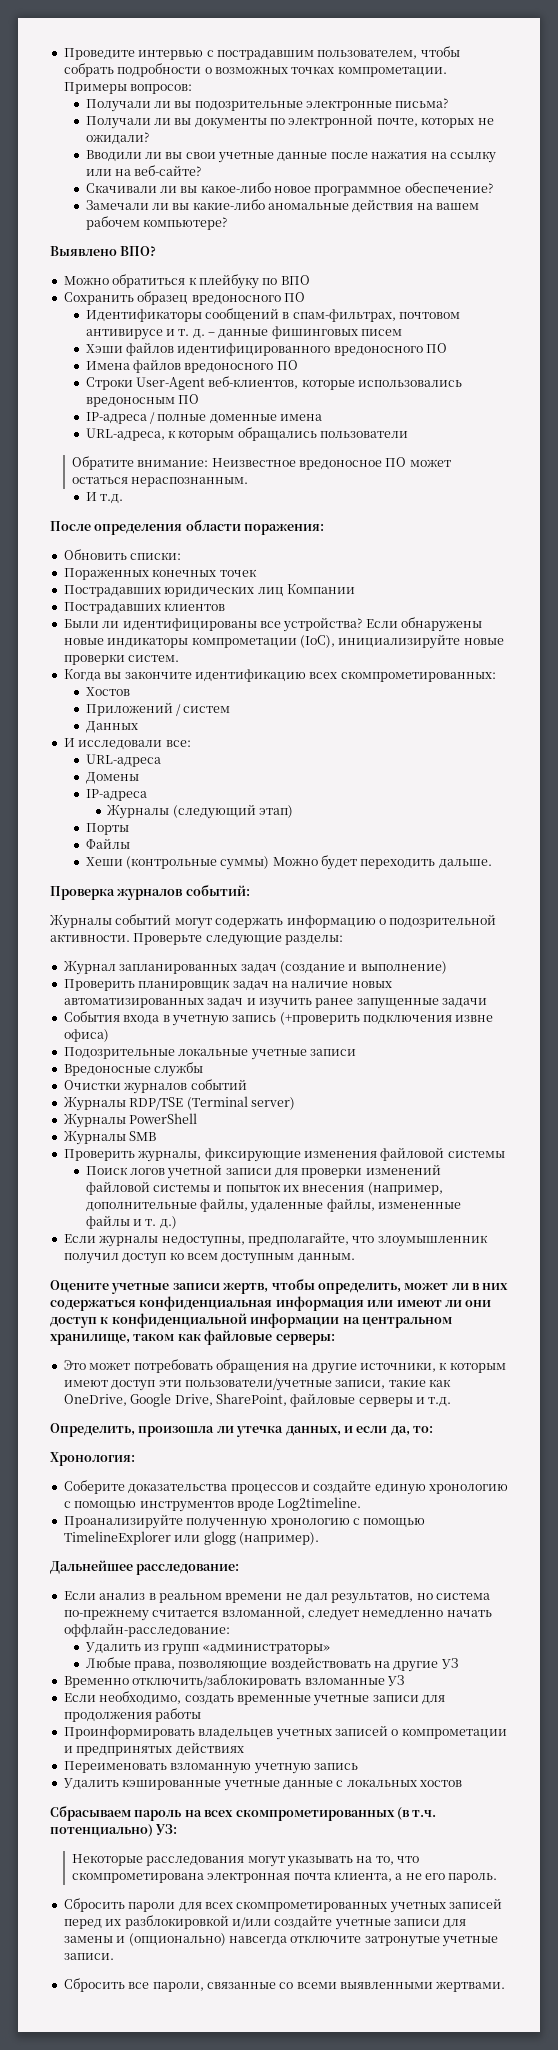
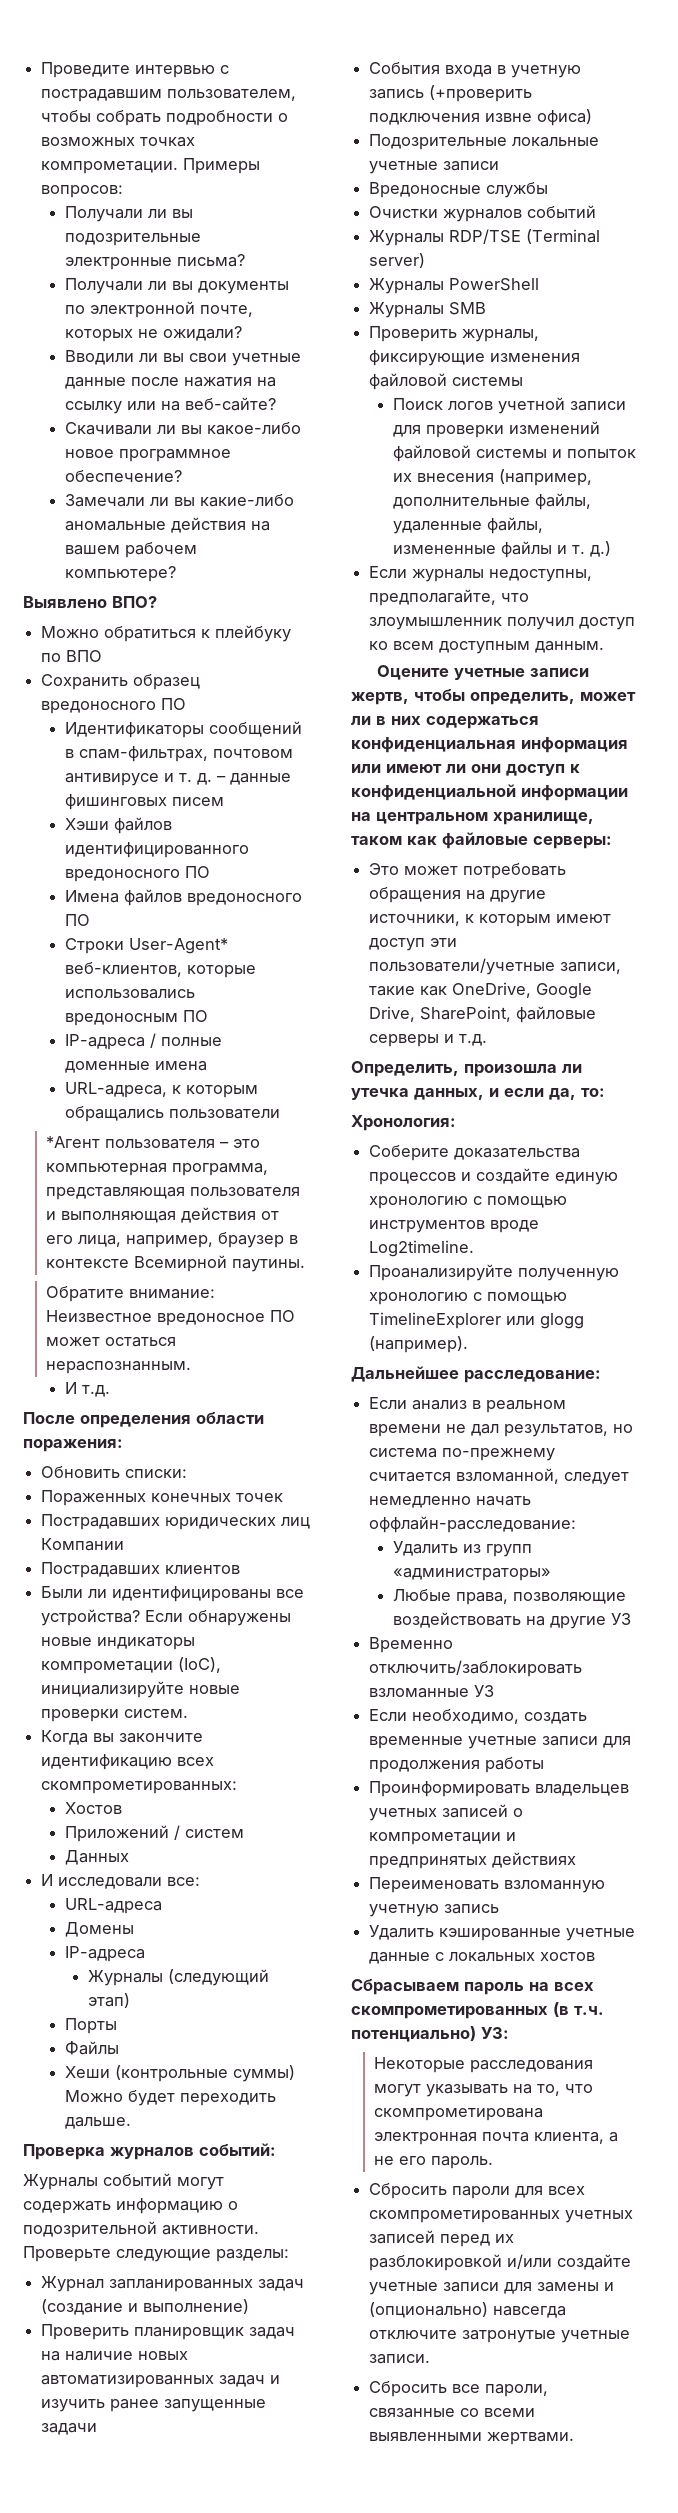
[135,377,205,390] User-Agent -> [128,938,228,954] User-Agent*
(409, 434) none -> [46,1136,261,1149] [46,1163,269,1176] [46,1187,301,1200] [46,1207,280,1223] [46,1232,299,1248] [46,1255,306,1272] // *Агент пользователя – это компьютерная программа, представляющая пользователя и выполняющая действия от его лица, например, браузер в контексте Всемирной паутины.

